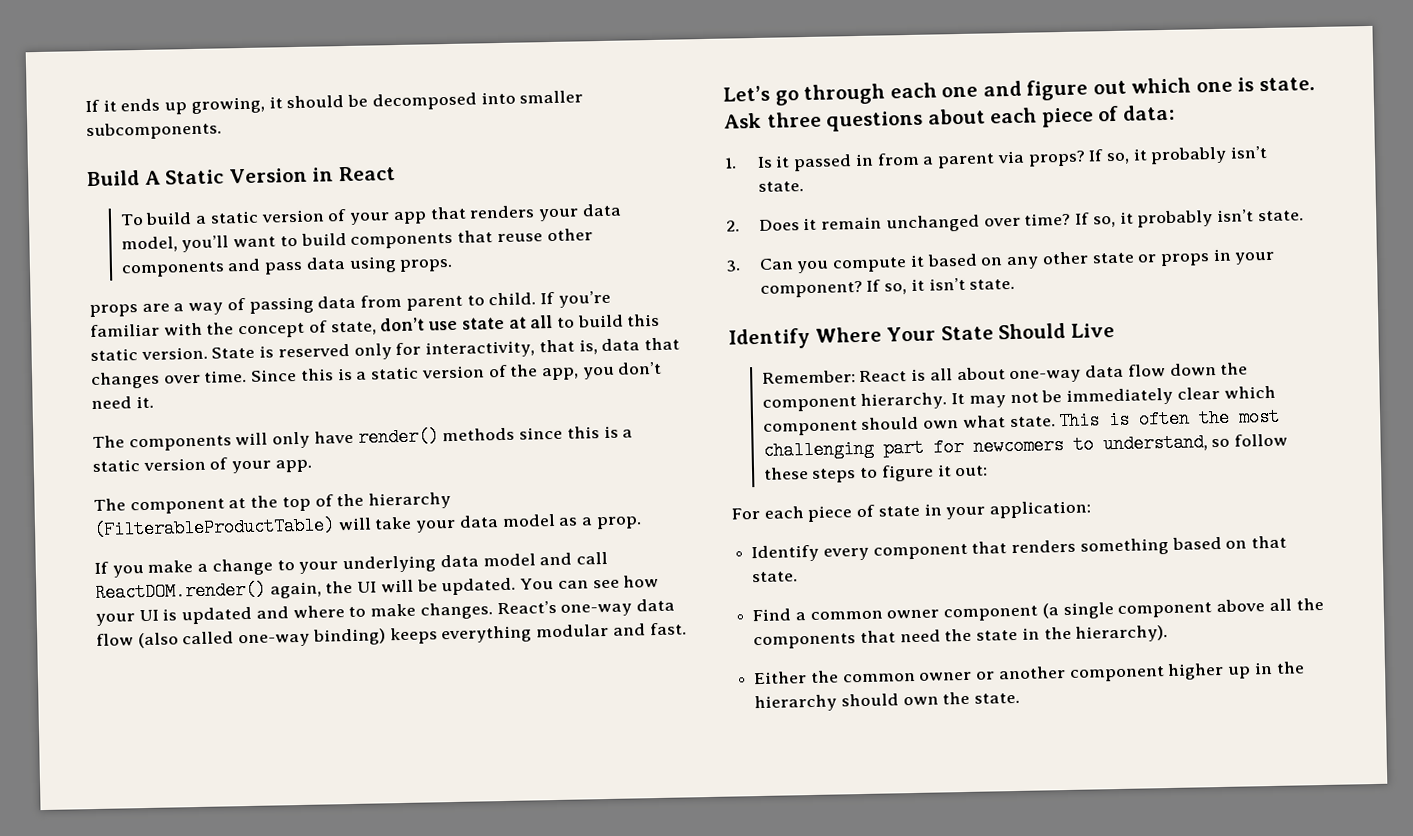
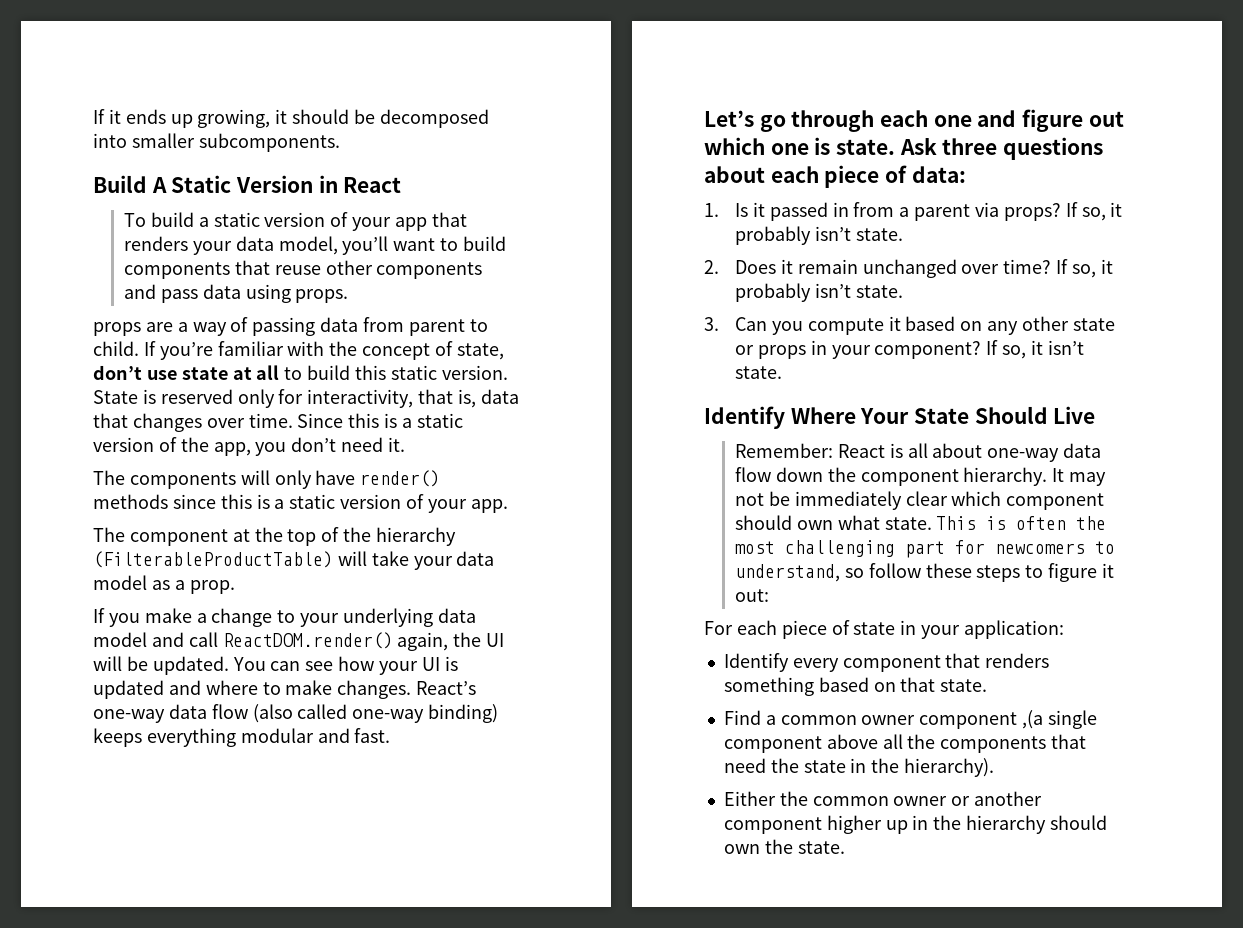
[1041,603,1059,619] (a -> [1022,710,1044,729] ,(a

